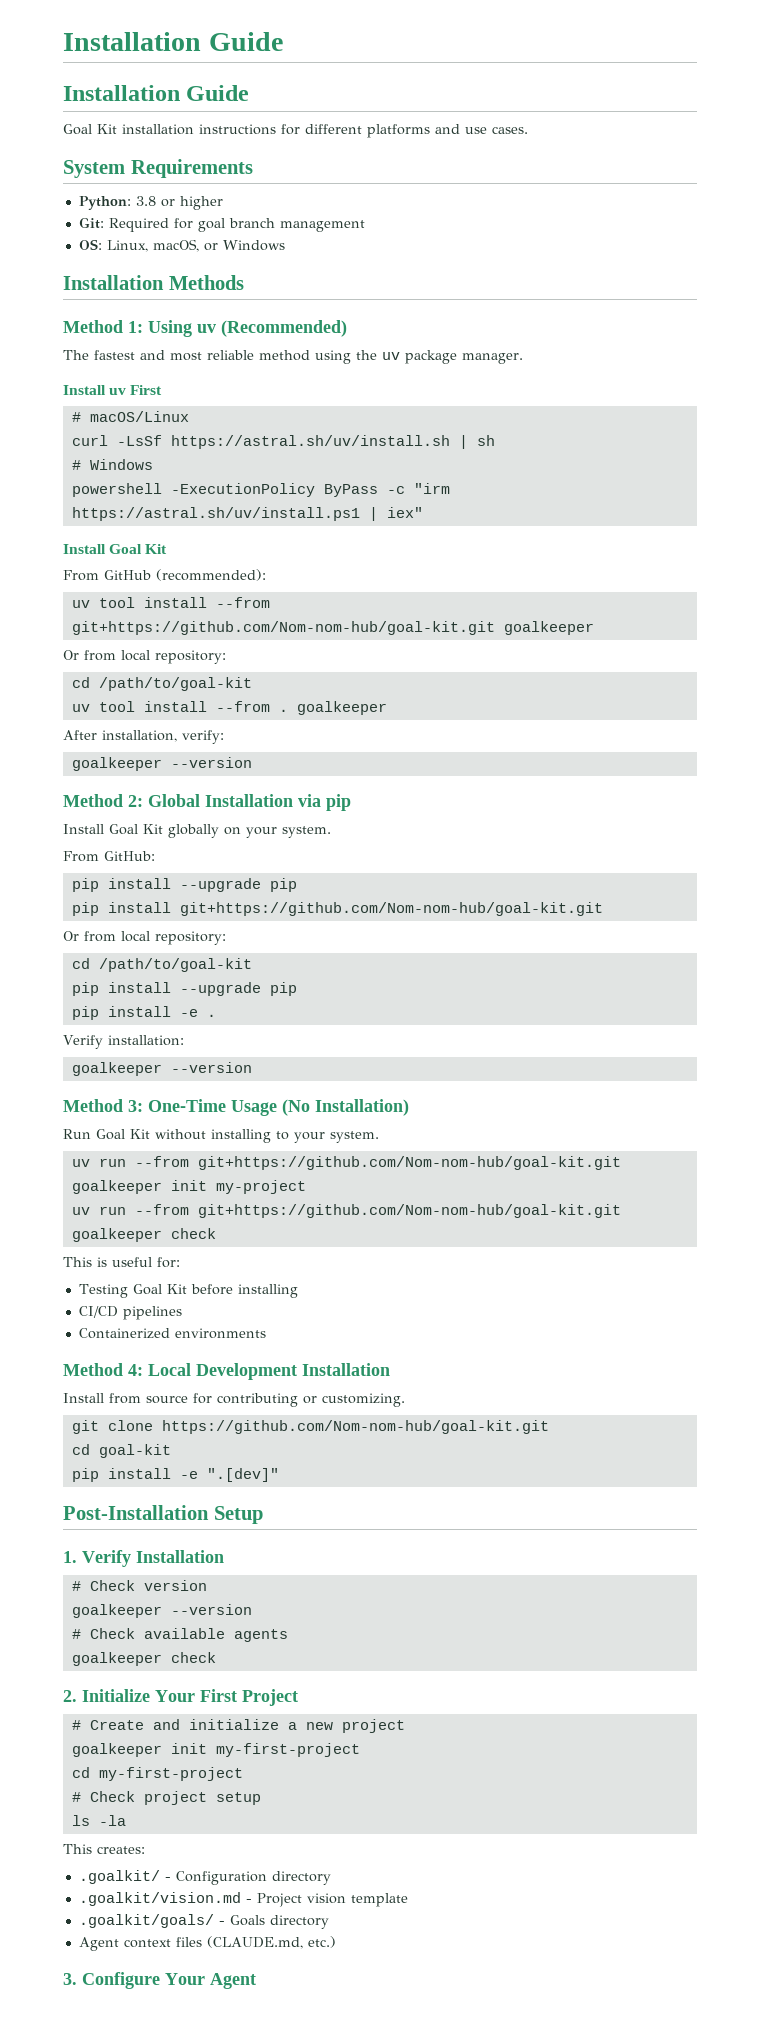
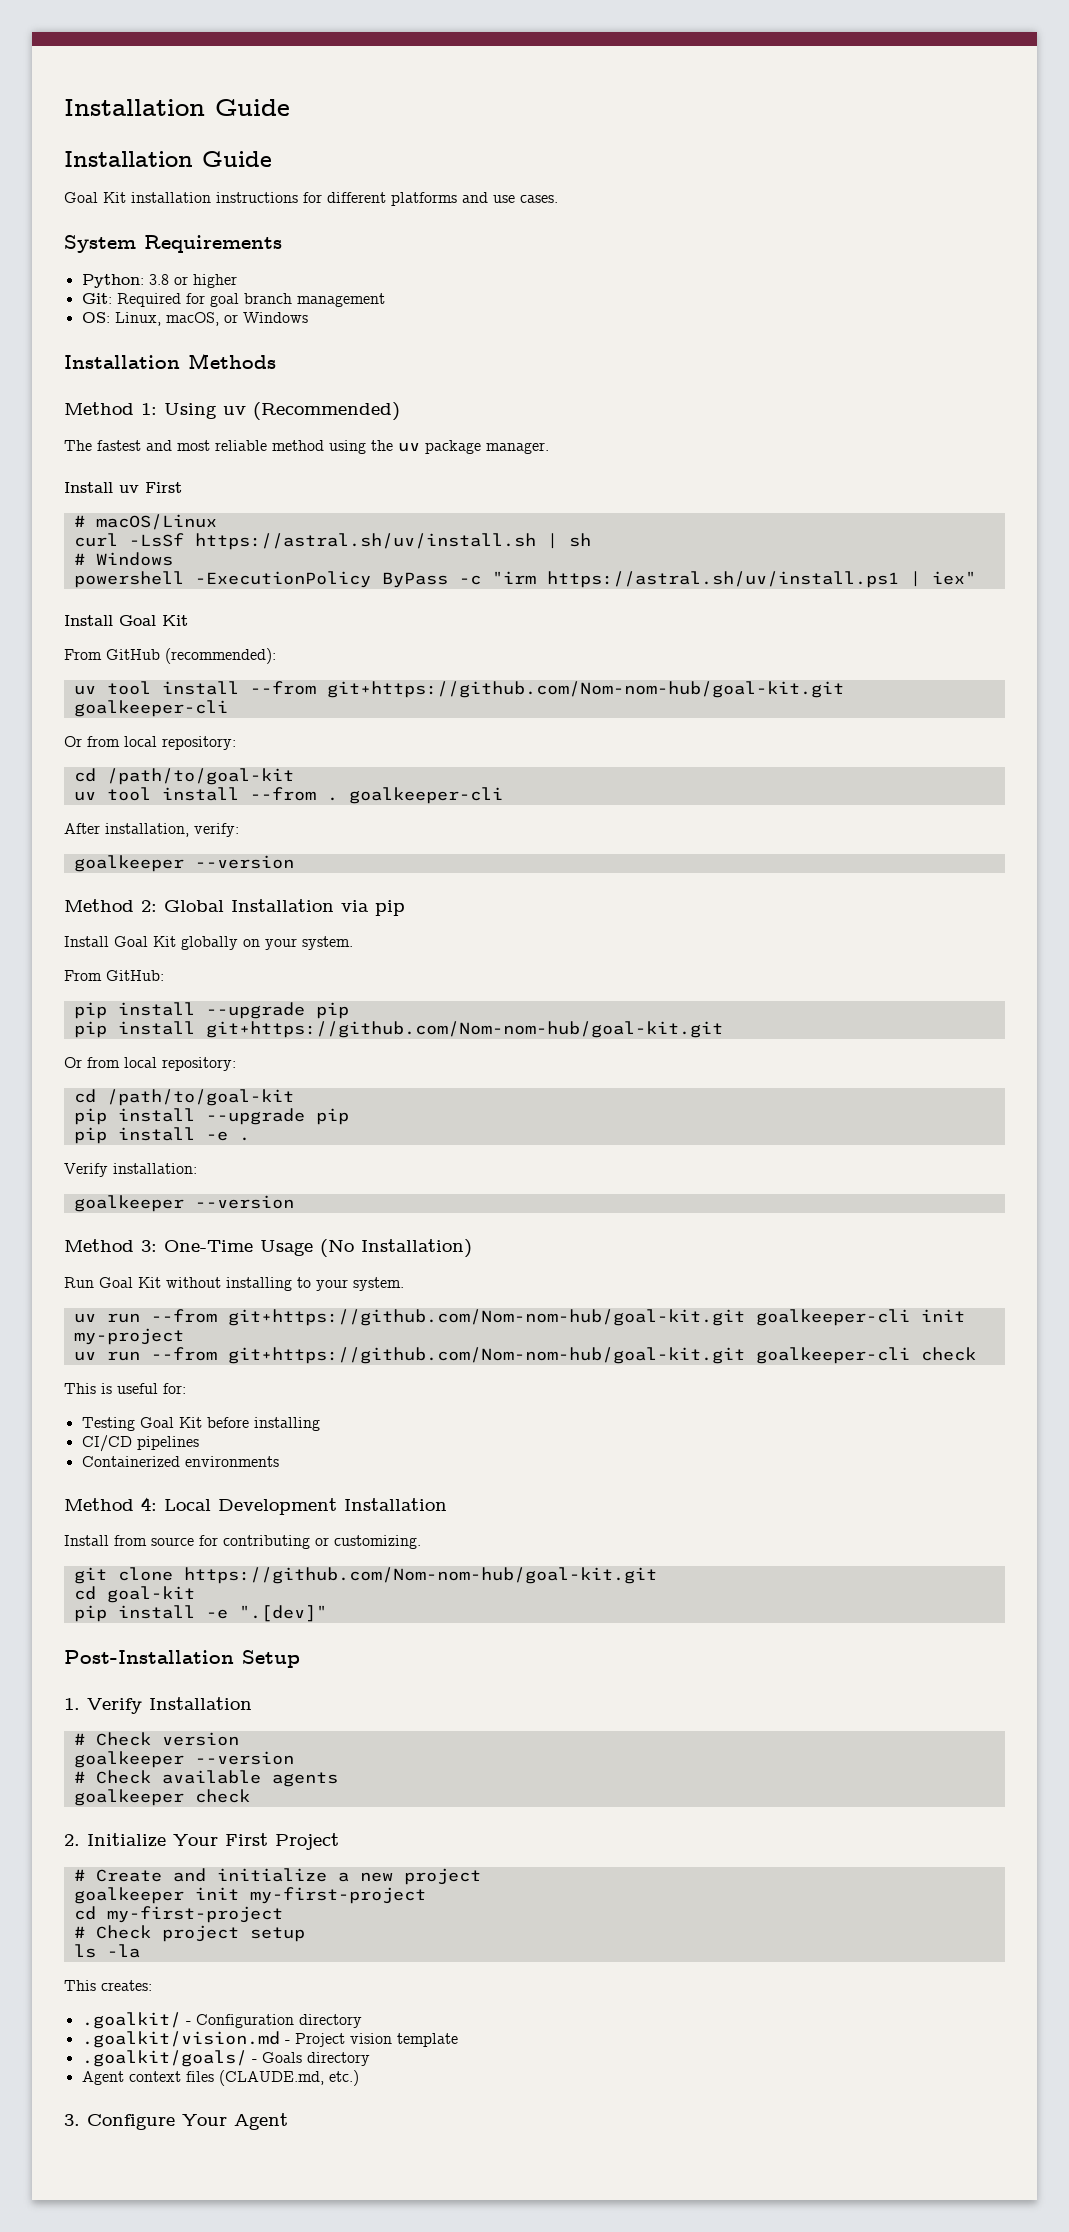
[503,621,594,635] goalkeeper -> [73,700,228,717] goalkeeper-cli
[296,701,387,715] goalkeeper -> [348,787,503,804] goalkeeper-cli
[71,1180,162,1194] goalkeeper -> [755,1309,910,1326] goalkeeper-cli
[71,1228,162,1242] goalkeeper -> [755,1347,910,1364] goalkeeper-cli

